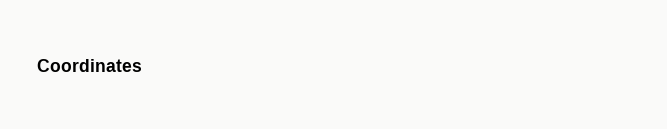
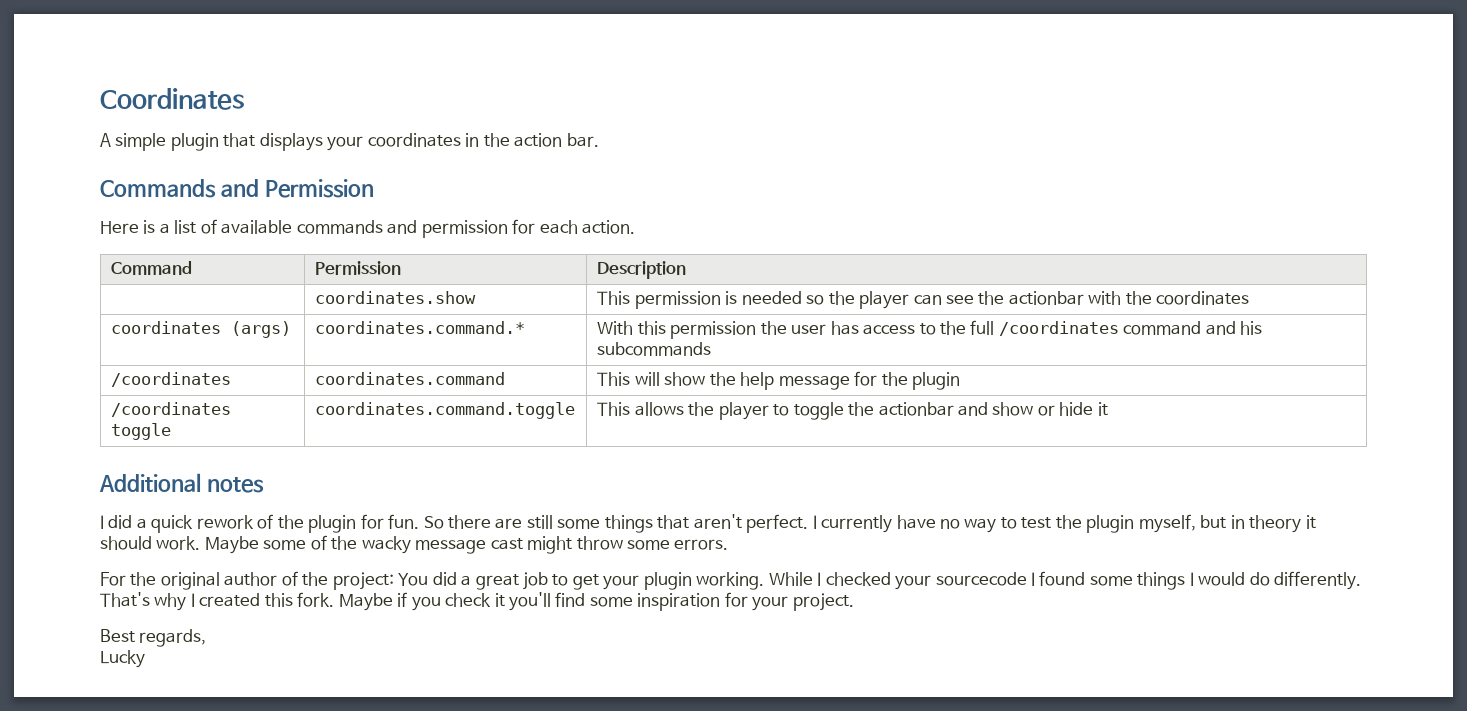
(142, 65) none -> [100,133,599,151] [100,179,374,198] [100,219,635,238] [111,261,193,275] [315,261,402,275] [597,261,687,279] [315,291,477,304] [597,291,1250,309] [111,321,292,338] [315,321,526,334] [597,320,1263,339] [597,342,712,356] [111,372,232,387] [315,372,506,385] [597,371,960,390] [111,402,232,417] [111,423,172,440] [315,402,576,419] [597,402,1108,420] [99,473,264,493] [100,514,1316,533] [100,535,729,554] [100,571,1362,590] [100,592,854,611] [100,629,207,647] [100,650,145,668] // A simple plugin that displays your coordinates in the action bar. // Commands and Permission // Here is a list of available commands and permission for each action. // Command | Permission | Description // | coordinates.show | This permission is needed so the player can see the actionbar with the coordinates // coordinates (args) | coordinates.command.* | With this permission the user has access to the full /coordinates command and his subcommands // /coordinates | coordinates.command | This will show the help message for the plugin // /coordinates toggle | coordinates.command.toggle | This allows the player to toggle the actionbar and show or hide it // Additional notes // I did a quick rework of the plugin for fun. So there are still some things that aren't perfect. I currently have no way to test the plugin myself, but in theory it should work. Maybe some of the wacky message cast might throw some errors. // For the original author of the project: You did a great job to get your plugin working. While I checked your sourcecode I found some things I would do differently. That's why I created this fork. Maybe if you check it you'll find some inspiration for your project. // Best regards, // Lucky

